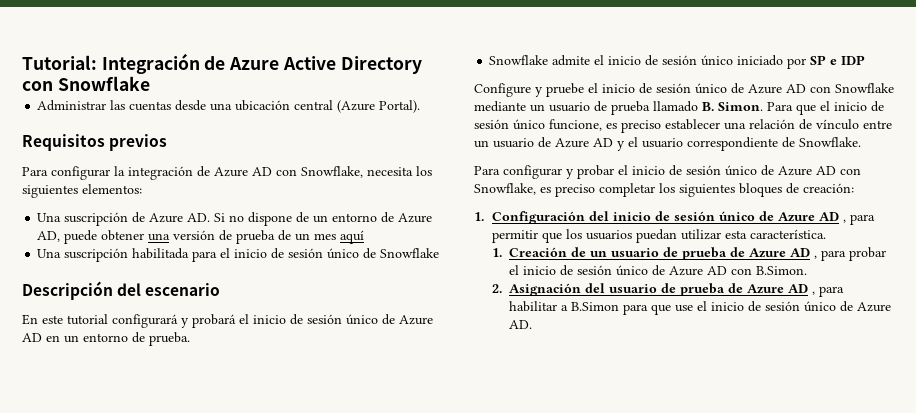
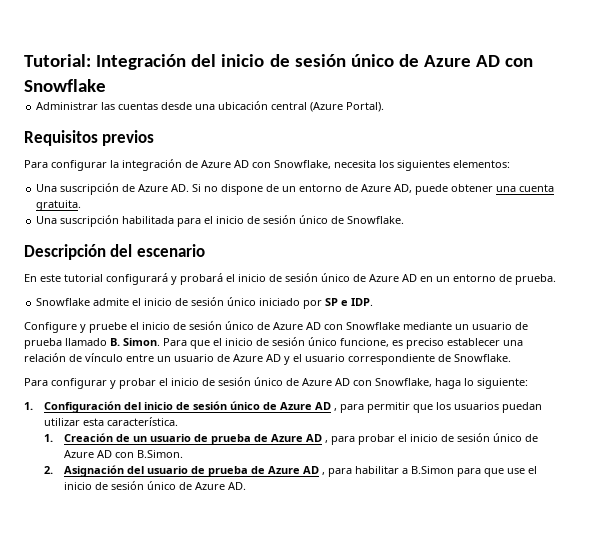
[204,56,422,74] de Azure Active Directory -> [191,54,501,67] del inicio de sesión único de Azure AD
[173,230,365,244] versión de prueba de un mes aquí -> [519,184,555,192] [36,200,82,211] cuenta gratuita.
[380,248,440,258] Snowflake -> [347,216,405,224] Snowflake.
[841,55,866,65] IDP -> [351,298,374,306] IDP.
[540,183,854,197] es preciso completar los siguientes bloques de creación: -> [435,378,528,389] haga lo siguiente:

